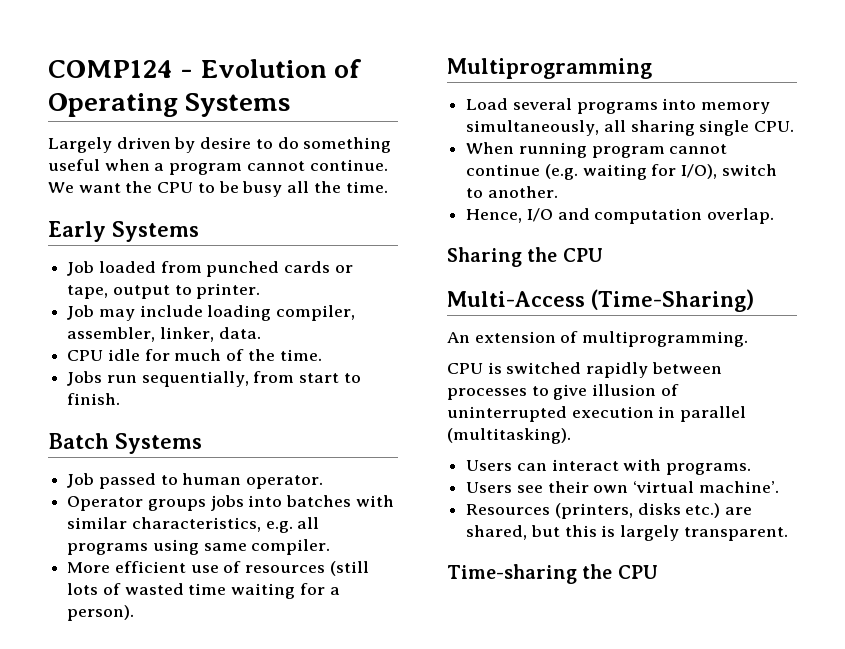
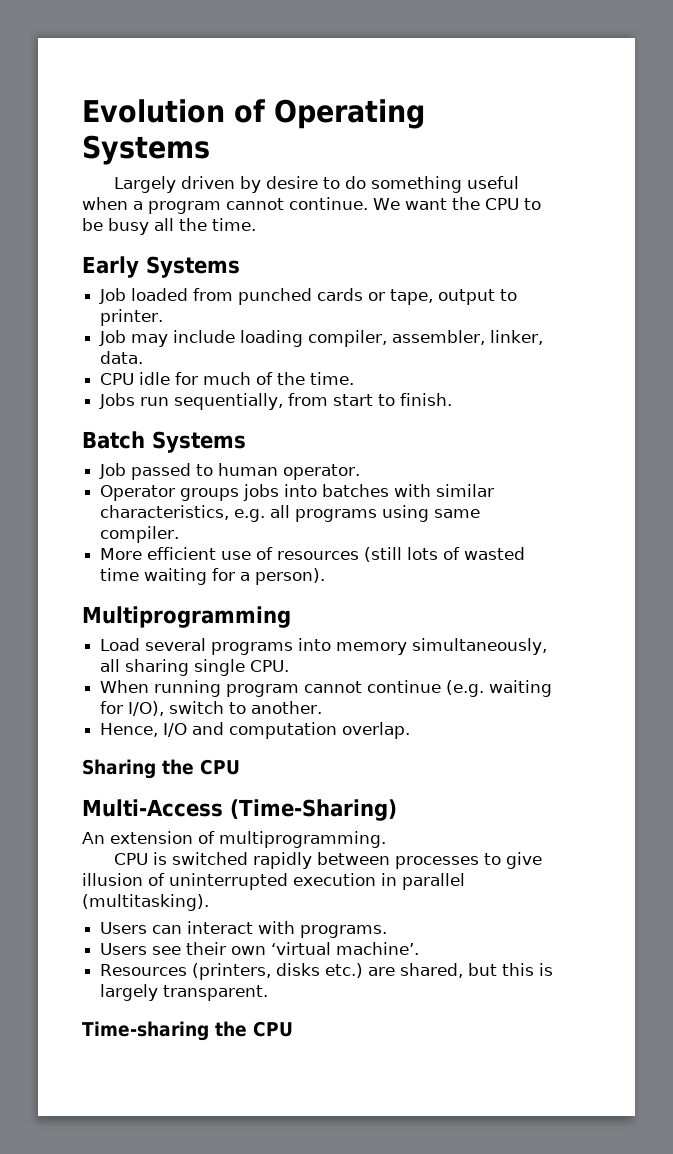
[48,60,194,78] COMP124 - -> (82, 111) none

